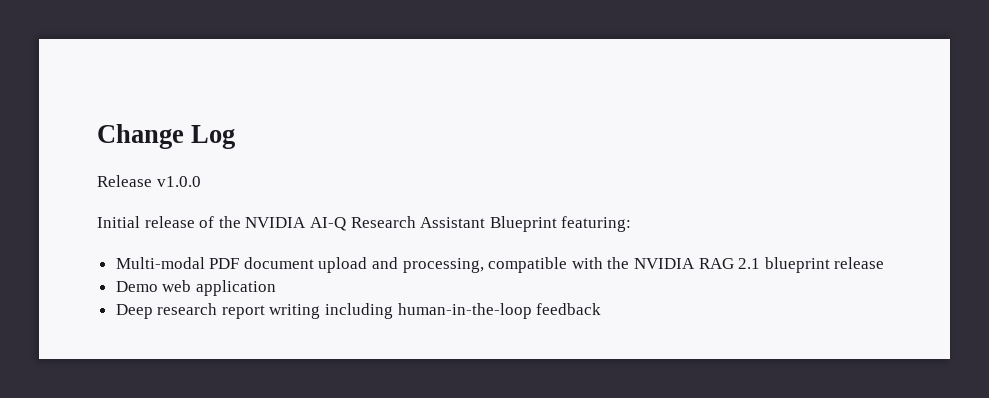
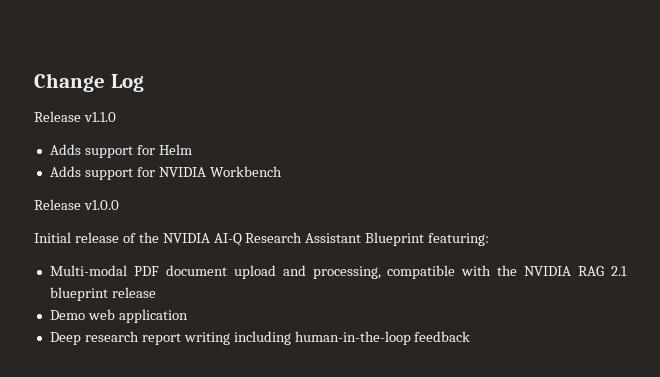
(236, 137) none -> [34,111,116,122] [49,144,192,158] [49,166,282,180] // Release v1.1.0 // Adds support for Helm // Adds support for NVIDIA Workbench

